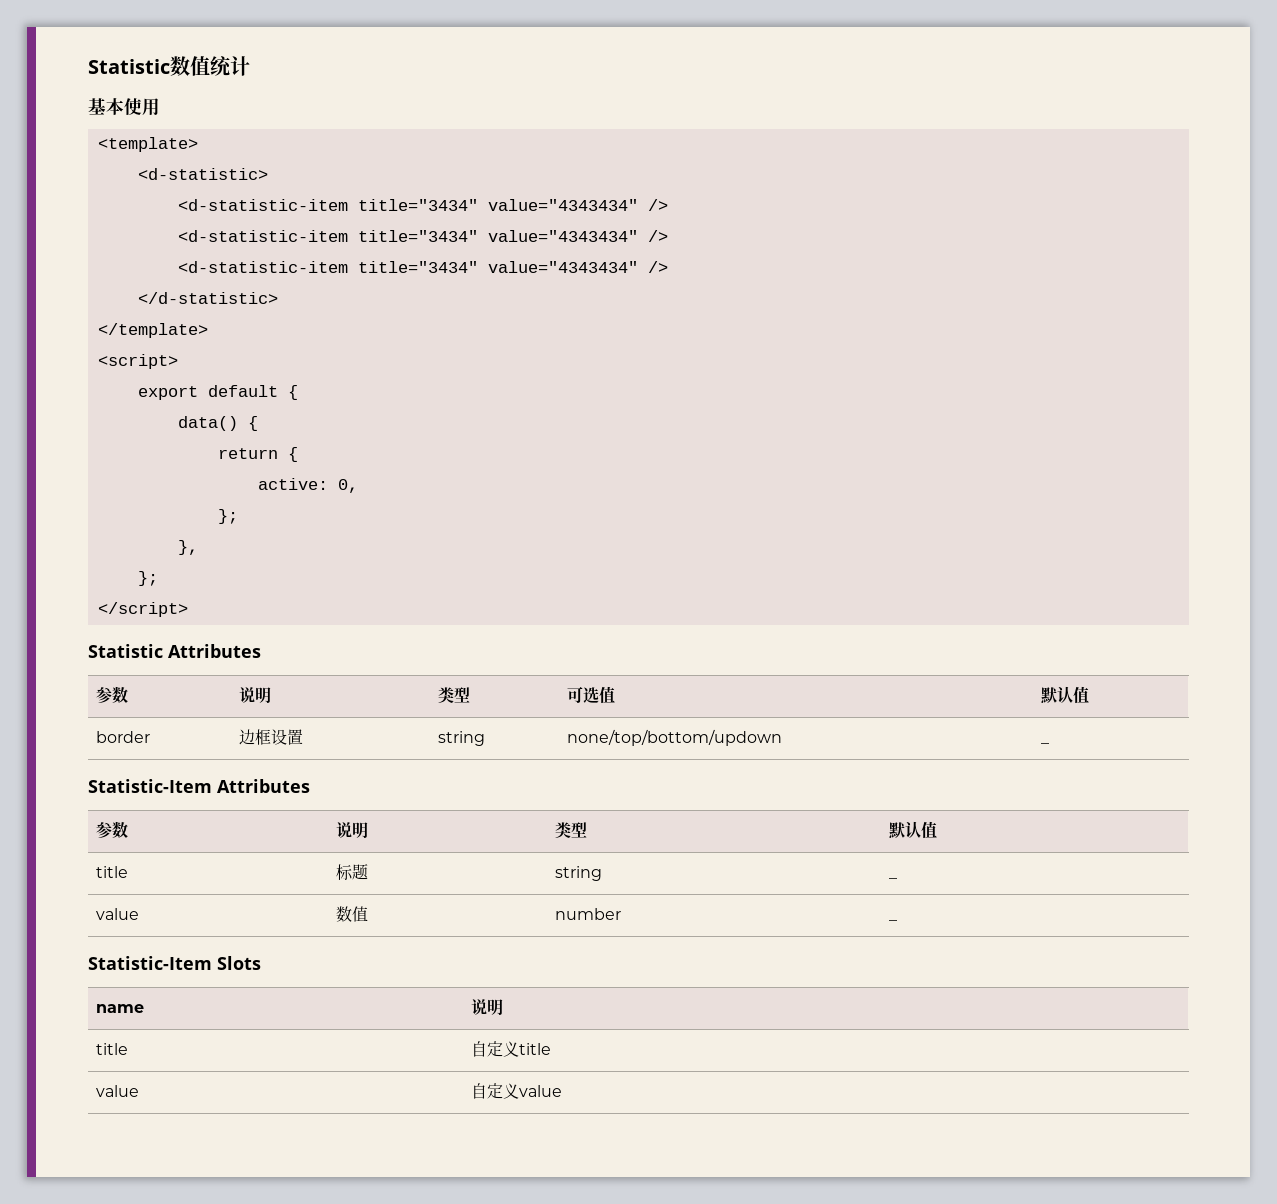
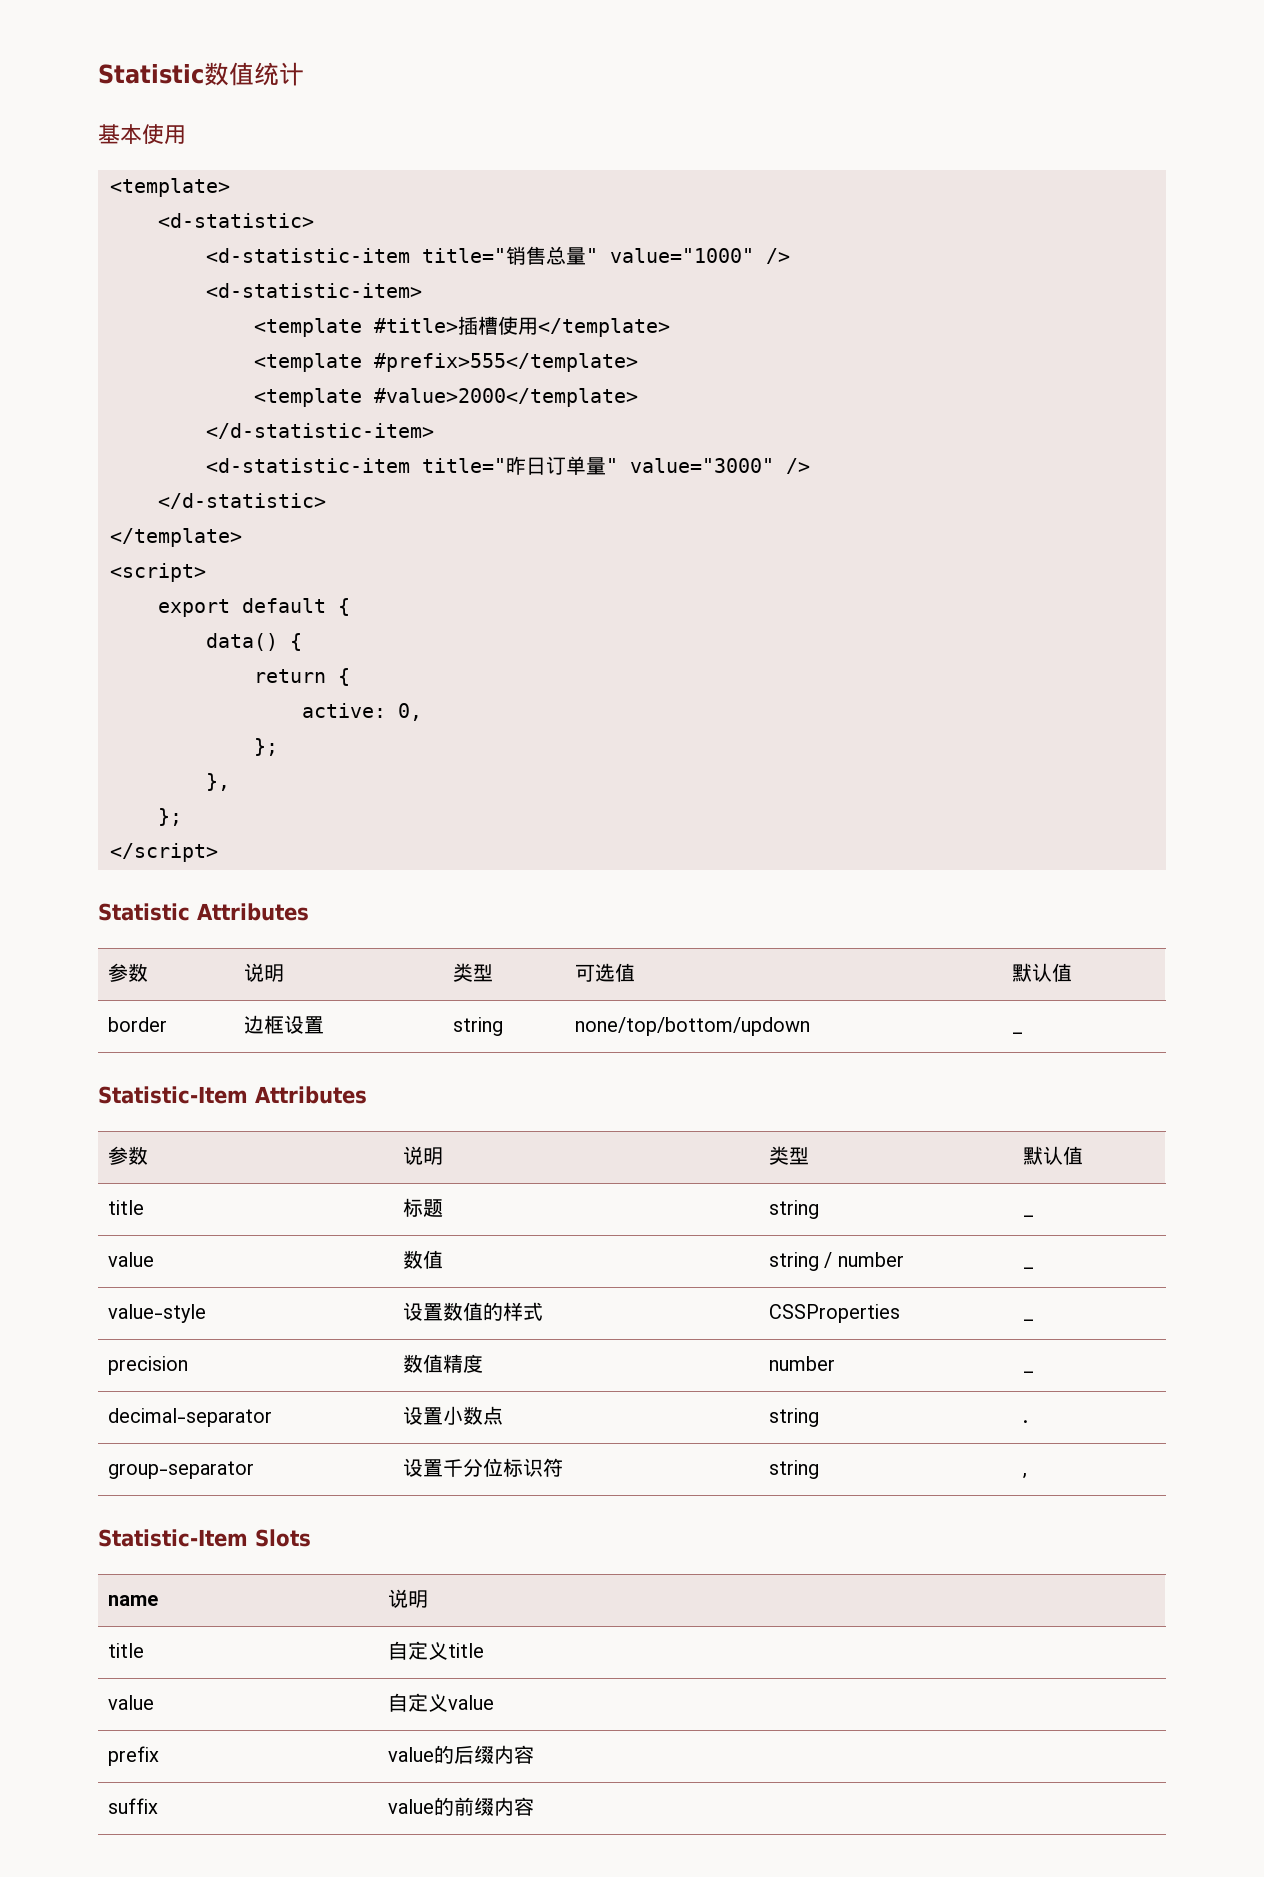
[357,199,668,211] [177,230,668,242] [177,261,638,273] title="3434" value="4343434" /> // <d-statistic-item title="3434" value="4343434" /> // <d-statistic-item title="3434" value="4343434" -> [422,246,790,265] [206,283,422,298] [254,316,670,337] [254,353,638,372] [254,388,638,407] [206,423,434,439] [206,456,774,475] title="销售总量" value="1000" /> // <d-statistic-item> // <template #title>插槽使用</template> // <template #prefix>555</template> // <template #value>2000</template> // </d-statistic-item> // <d-statistic-item title="昨日订单量" value="3000"
[554,908,621,920] [888,920,897,921] number | _ -> [769,1252,904,1271] [1023,1267,1035,1269] [108,1304,207,1323] [403,1302,544,1321] [769,1304,901,1323] [1023,1319,1035,1321] [108,1356,189,1375] [403,1354,484,1373] [769,1356,836,1371] [1023,1371,1035,1373] [108,1408,273,1427] [403,1406,504,1425] [769,1408,820,1427] [1023,1420,1029,1423] [108,1461,255,1479] [403,1458,564,1477] [769,1460,820,1479] [1023,1473,1028,1479] string / number | _ // value-style | 设置数值的样式 | CSSProperties | _ // precision | 数值精度 | number | _ // decimal-separator | 设置小数点 | string | . // group-separator | 设置千分位标识符 | string | ,
(562, 1091) none -> [108,1746,160,1766] [388,1745,535,1764] [108,1798,159,1814] [388,1797,535,1816] // prefix | value的后缀内容 // suffix | value的前缀内容

